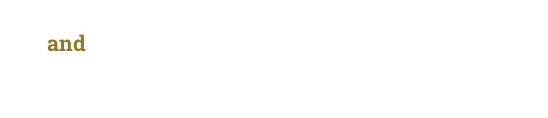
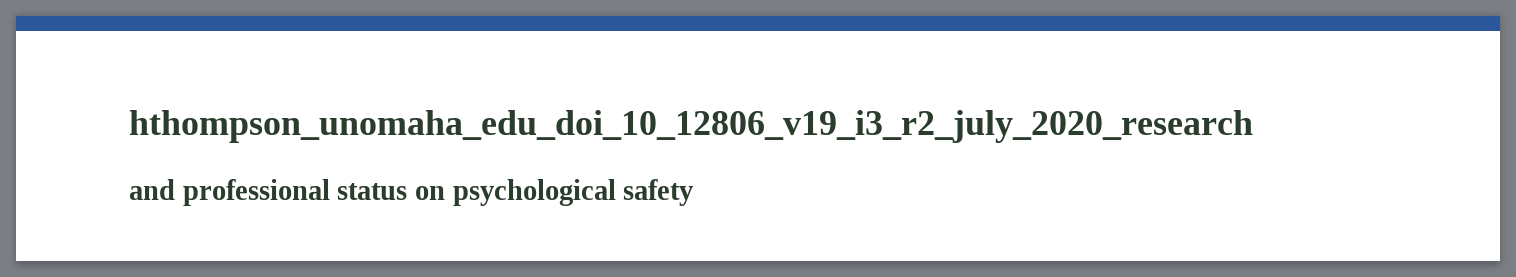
[47,34,86,52] and -> [129,110,1253,143] [129,179,694,206] hthompson_unomaha_edu_doi_10_12806_v19_i3_r2_july_2020_research // and professional status on psychological safety

